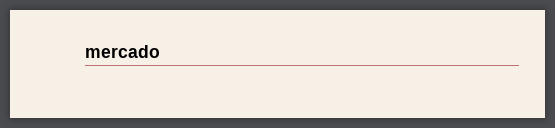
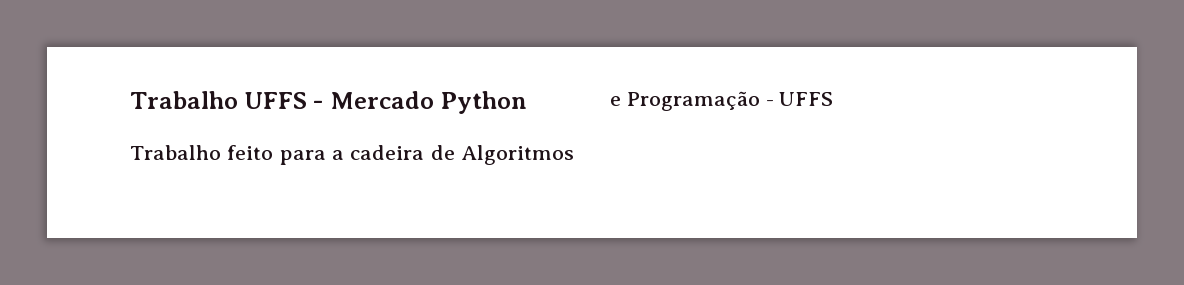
[85,45,160,58] mercado -> [130,91,527,114] [130,145,574,165] [610,91,834,111] Trabalho UFFS - Mercado Python // Trabalho feito para a cadeira de Algoritmos e Programação - UFFS

